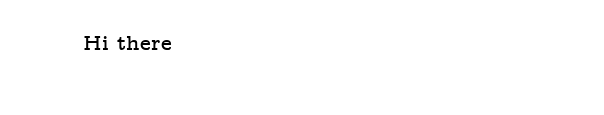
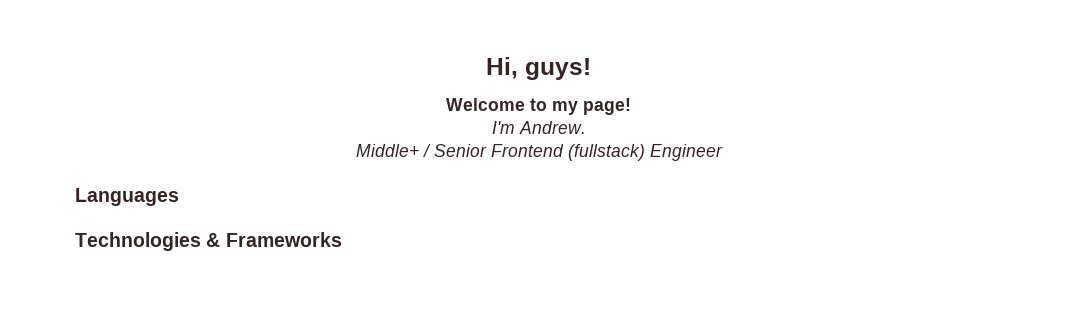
[83,36,172,50] Hi there -> [486,57,591,80] [446,98,631,115] [491,121,586,134] [355,144,723,161] [75,188,179,206] [75,232,342,251] Hi, guys! // Welcome to my page! // I'm Andrew. // Middle+ / Senior Frontend (fullstack) Engineer // Languages // Technologies & Frameworks

